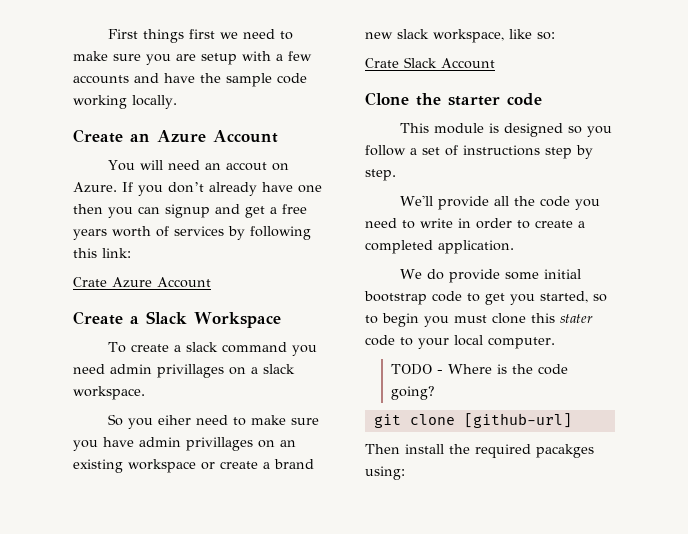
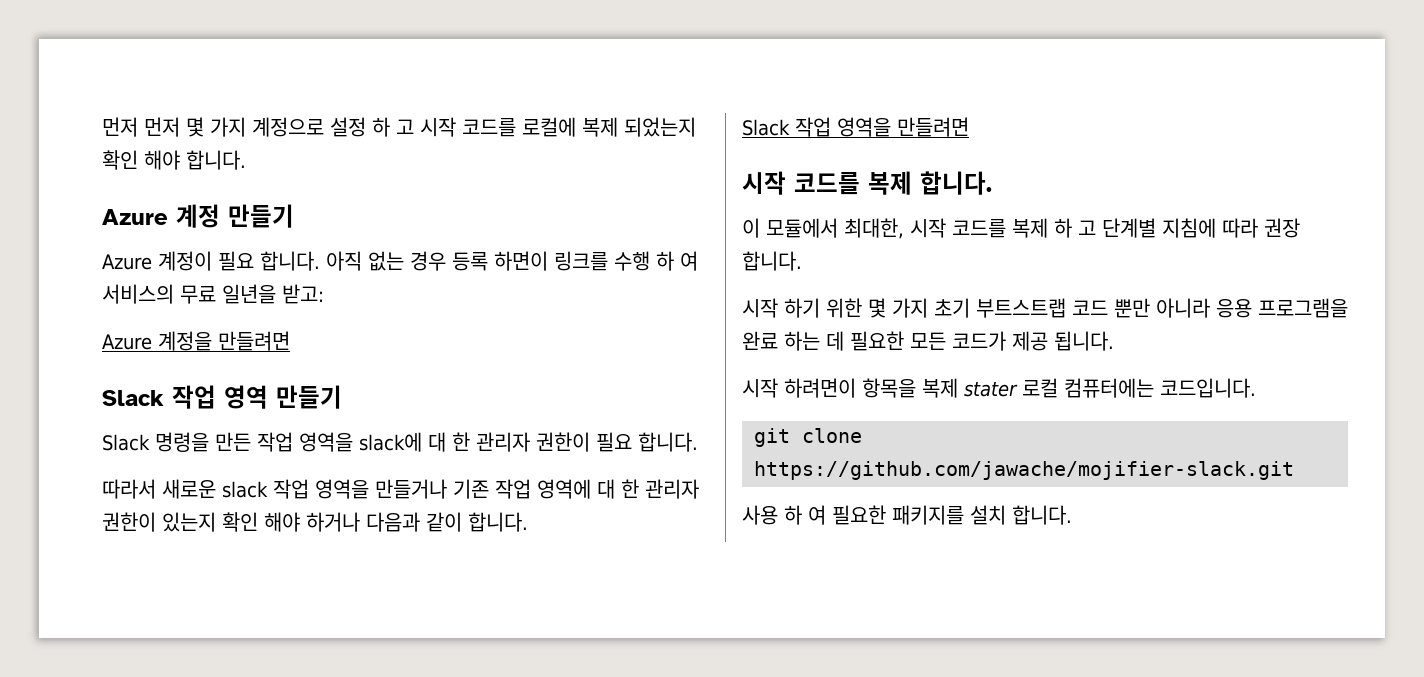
[108,29,294,43] [73,51,312,65] [73,73,307,87] [73,95,177,109] [73,129,278,143] [108,160,290,171] [73,182,322,196] [73,204,307,218] [73,226,311,240] [73,248,131,258] [73,277,211,288] [73,311,281,328] [108,342,318,356] [73,364,295,378] [73,386,145,400] [108,414,320,429] [73,437,296,451] [73,459,314,473] [365,29,555,43] [365,57,495,69] [365,92,542,106] [400,123,613,137] [365,145,593,159] [365,169,396,181] [400,195,601,210] [365,218,585,229] [365,240,514,254] [400,269,582,283] [364,291,607,305] [365,313,593,327] [365,335,555,349] [390,364,568,375] [390,386,435,400] [373,413,572,428] [365,444,594,458] [365,466,405,480] First things first we need to make sure you are setup with a few accounts and have the sample code working locally. // Create an Azure Account // You will need an accout on Azure. If you don’t already have one then you can signup and get a free years worth of services by following this link: // Crate Azure Account // Create a Slack Workspace // To create a slack command you need admin privillages on a slack workspace. // So you eiher need to make sure you have admin privillages on an existing workspace or create a brand new slack workspace, like so: // Crate Slack Account // Clone the starter code // This module is designed so you follow a set of instructions step by step. // We'll provide all the code you need to write in order to create a completed application. // We do provide some initial bootstrap code to get you started, so to begin you must clone this stater code to your local computer. // TODO - Where is the code going? // git clone [github-url] // Then install the required pacakges using: -> [102,117,696,137] [102,150,246,170] [102,204,294,228] [102,251,698,271] [102,284,324,304] [102,331,290,351] [102,385,342,409] [102,432,698,452] [102,479,699,499] [102,512,528,532] [742,117,969,137] [742,171,992,195] [742,218,1300,239] [742,251,802,271] [742,298,1348,318] [742,331,1114,351] [742,378,1256,398] [754,428,862,447] [754,461,1294,480] [742,505,1072,525] 먼저 먼저 몇 가지 계정으로 설정 하 고 시작 코드를 로컬에 복제 되었는지 확인 해야 합니다. // Azure 계정 만들기 // Azure 계정이 필요 합니다. 아직 없는 경우 등록 하면이 링크를 수행 하 여 서비스의 무료 일년을 받고: // Azure 계정을 만들려면 // Slack 작업 영역 만들기 // Slack 명령을 만든 작업 영역을 slack에 대 한 관리자 권한이 필요 합니다. // 따라서 새로운 slack 작업 영역을 만들거나 기존 작업 영역에 대 한 관리자 권한이 있는지 확인 해야 하거나 다음과 같이 합니다. // Slack 작업 영역을 만들려면 // 시작 코드를 복제 합니다. // 이 모듈에서 최대한, 시작 코드를 복제 하 고 단계별 지침에 따라 권장 합니다. // 시작 하기 위한 몇 가지 초기 부트스트랩 코드 뿐만 아니라 응용 프로그램을 완료 하는 데 필요한 모든 코드가 제공 됩니다. // 시작 하려면이 항목을 복제 stater 로컬 컴퓨터에는 코드입니다. // git clone https://github.com/jawache/mojifier-slack.git // 사용 하 여 필요한 패키지를 설치 합니다.

